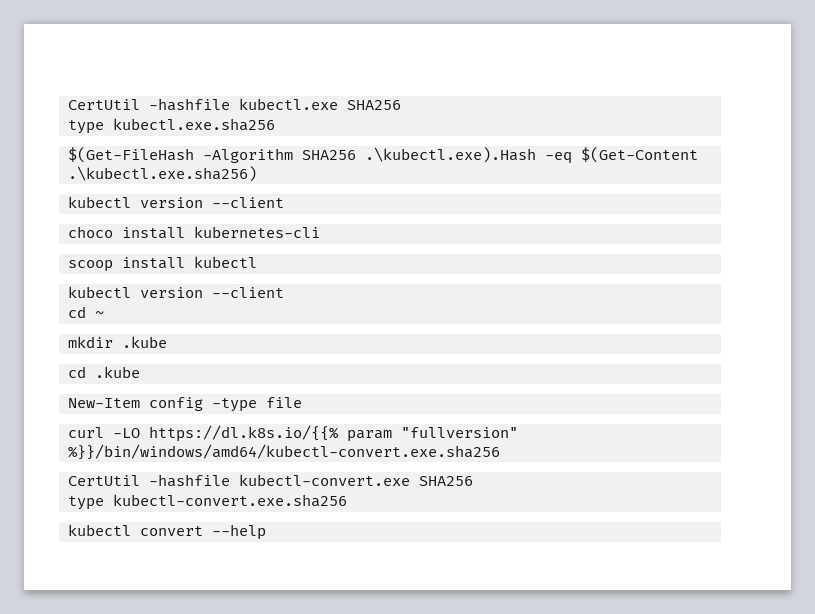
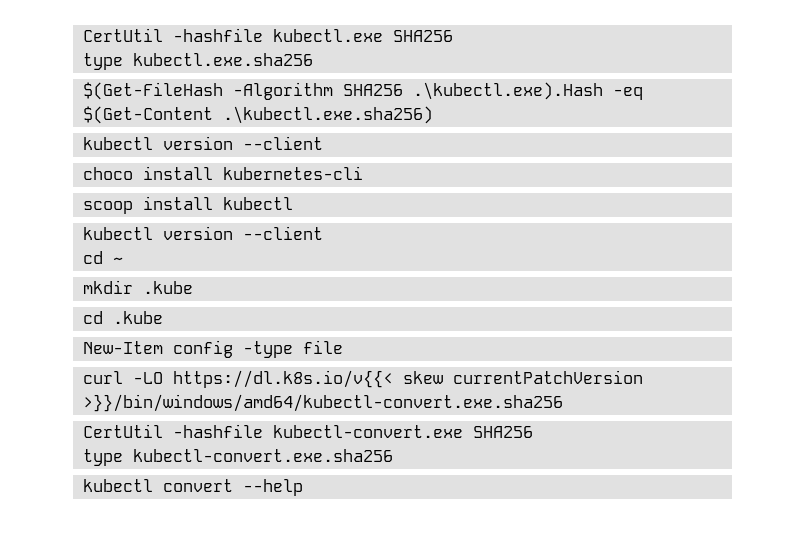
[149,425,519,442] [68,444,501,460] https://dl.k8s.io/{{% param "fullversion" %}}/bin/windows/amd64/kubectl-convert.exe.sha256 -> [172,370,643,388] [82,394,563,412] https://dl.k8s.io/v{{< skew currentPatchVersion >}}/bin/windows/amd64/kubectl-convert.exe.sha256

